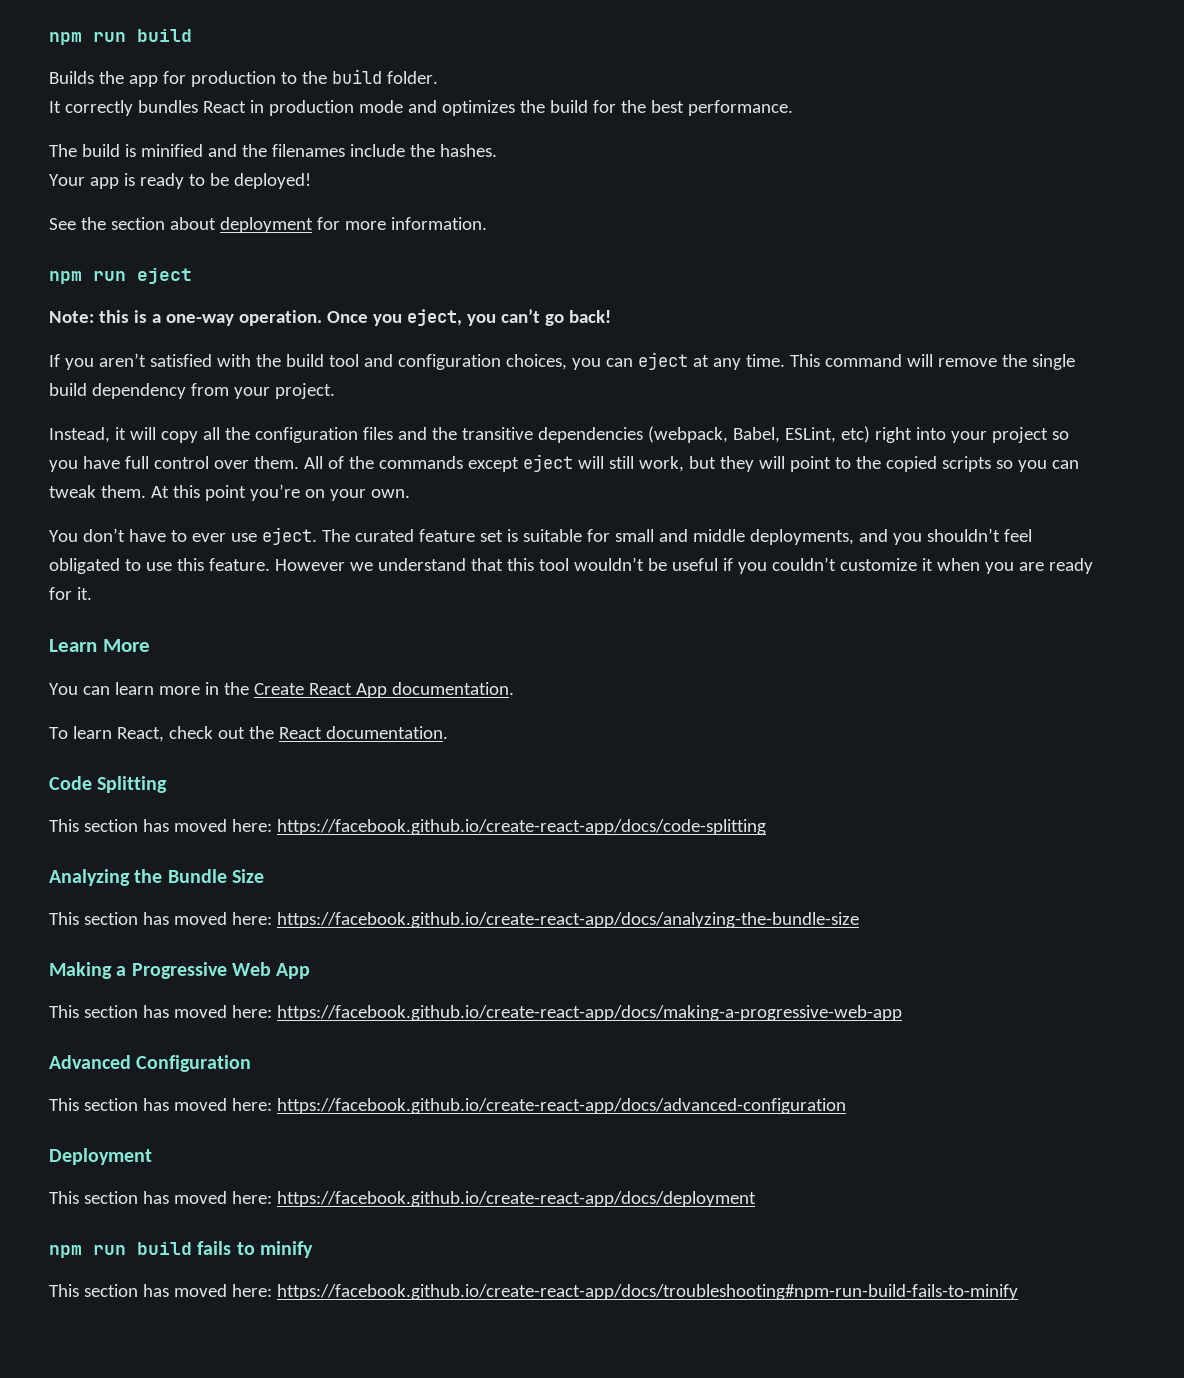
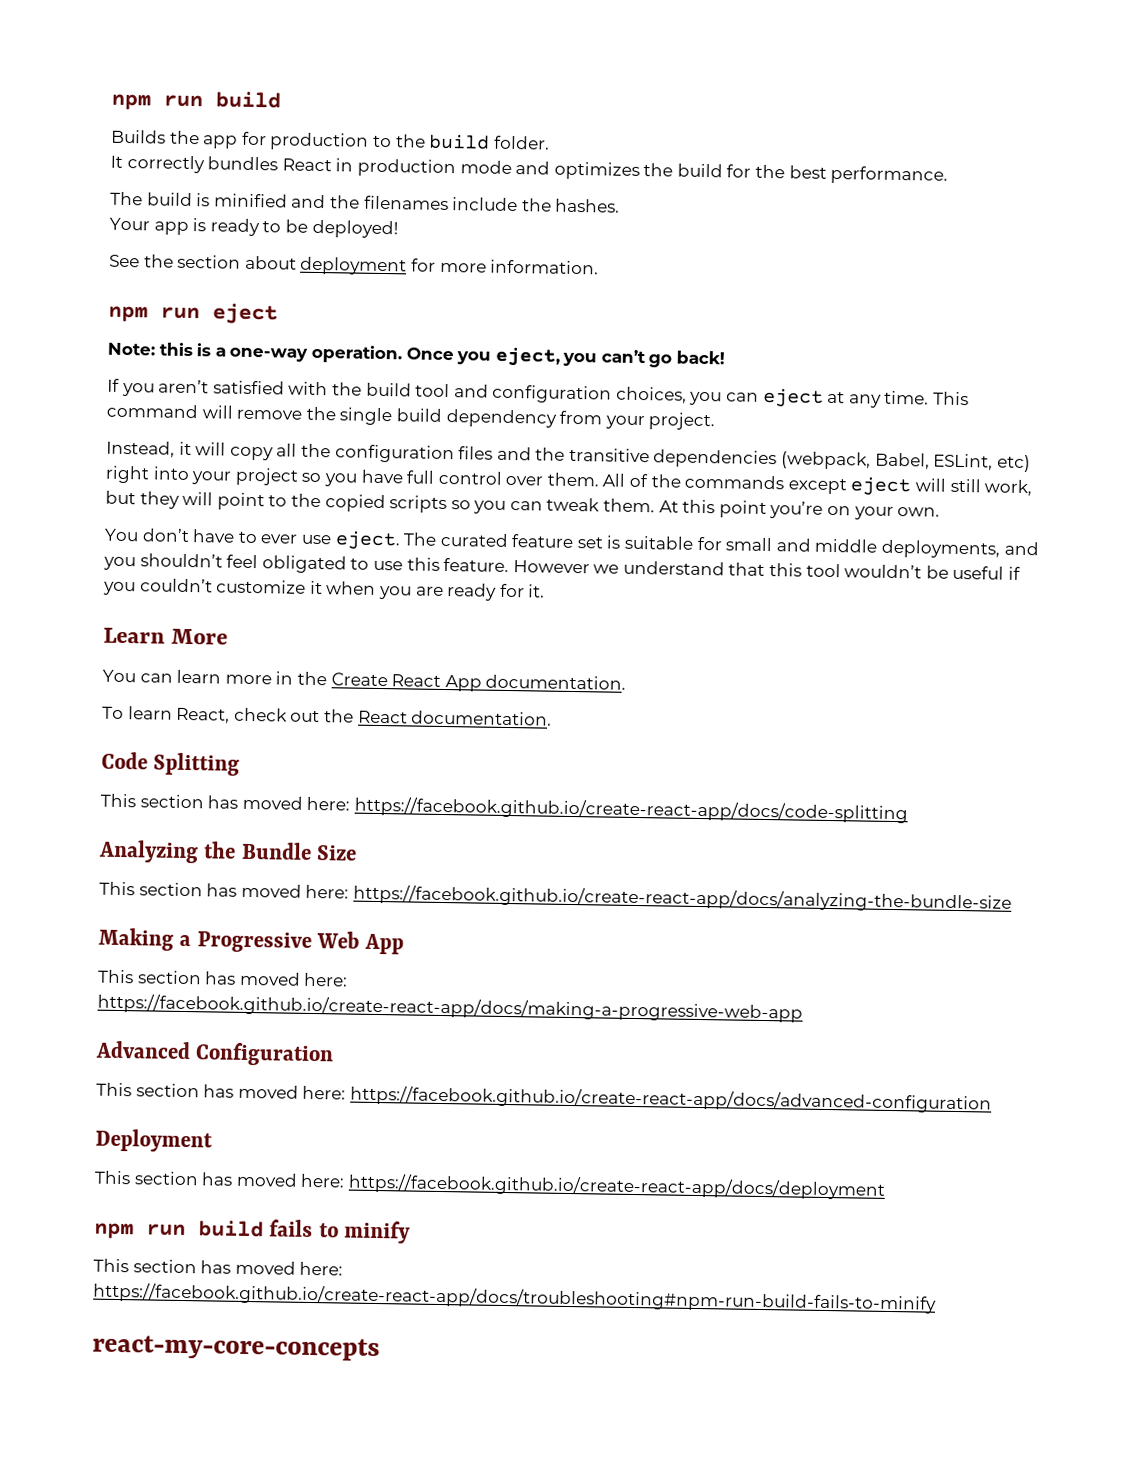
(1018, 1292) none -> [92,1334,380,1362] // react-my-core-concepts

